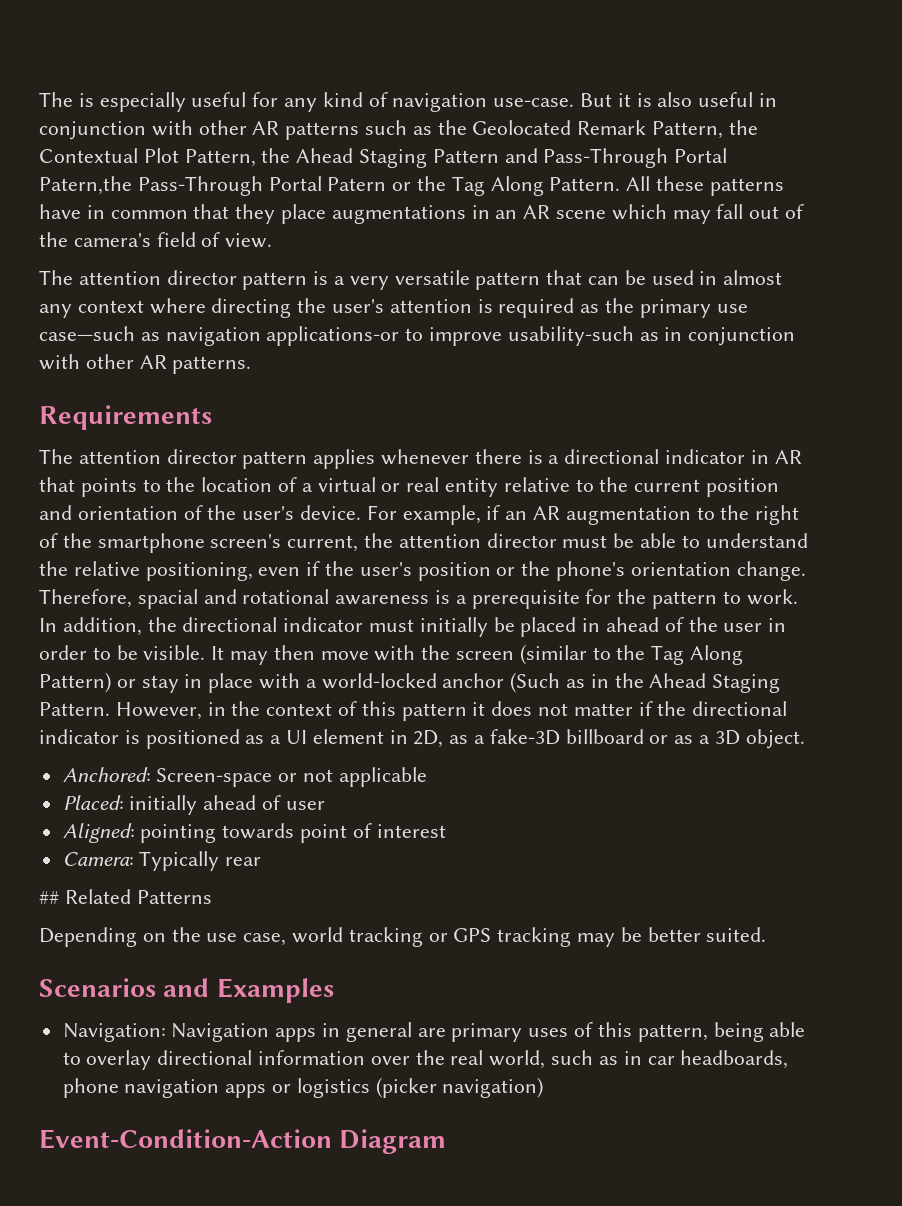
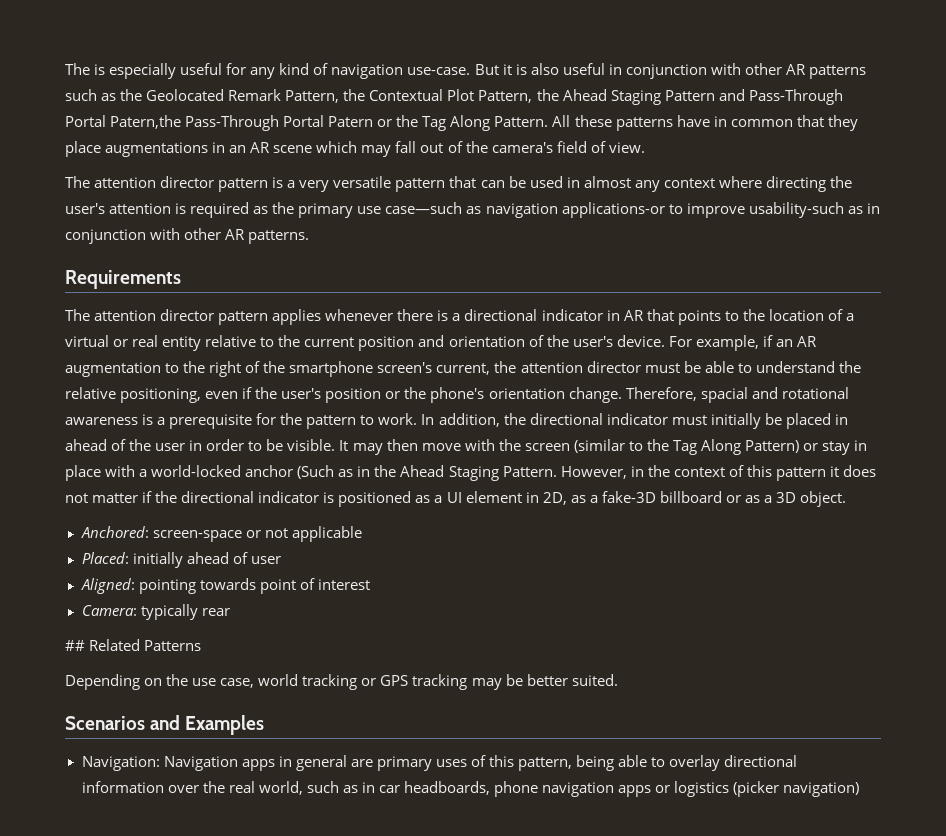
[156,768,273,787] Screen-space -> [152,530,242,542] screen-space
[139,851,220,871] Typically -> [140,604,198,620] typically
[39,1129,447,1154] // Event-Condition-Action Diagram -> (860, 789) none

